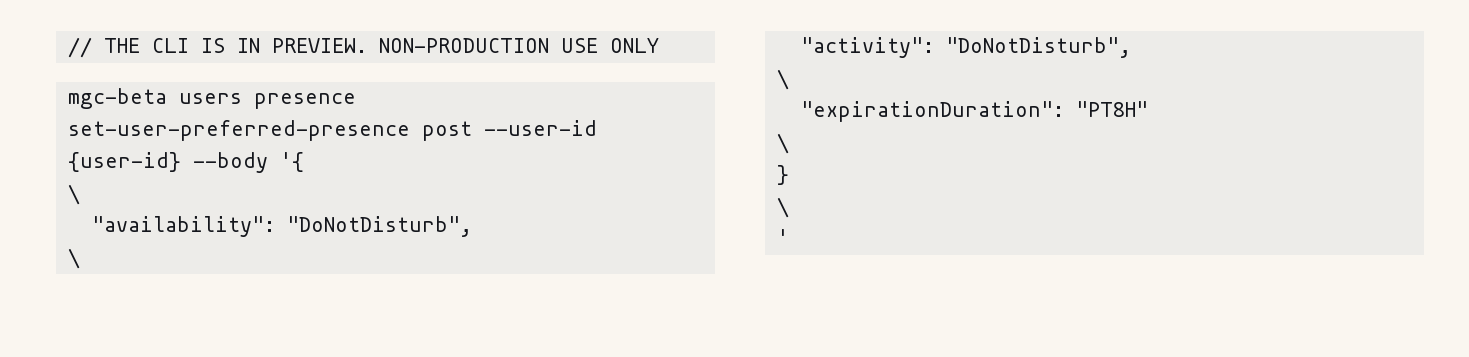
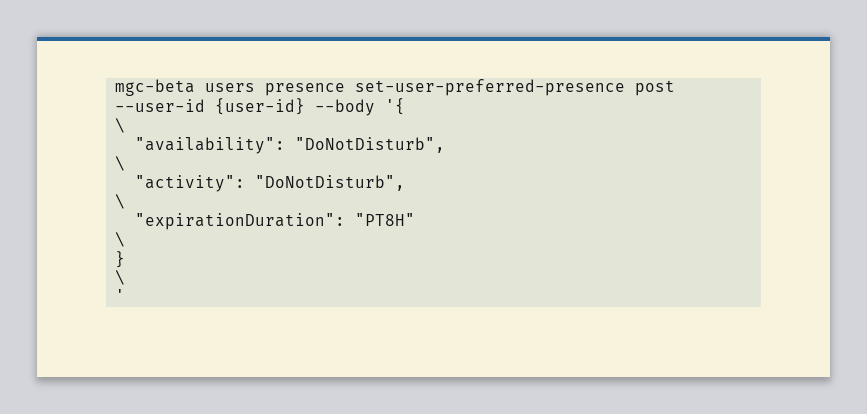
[68,37,660,58] // THE CLI IS IN PREVIEW. NON-PRODUCTION USE ONLY // -> (115, 87) none

